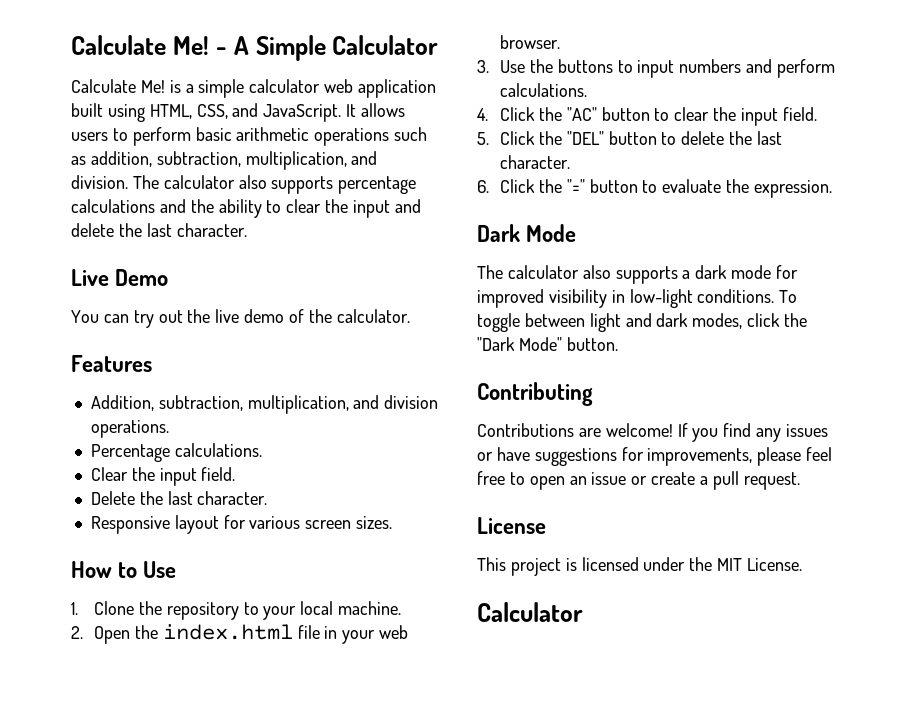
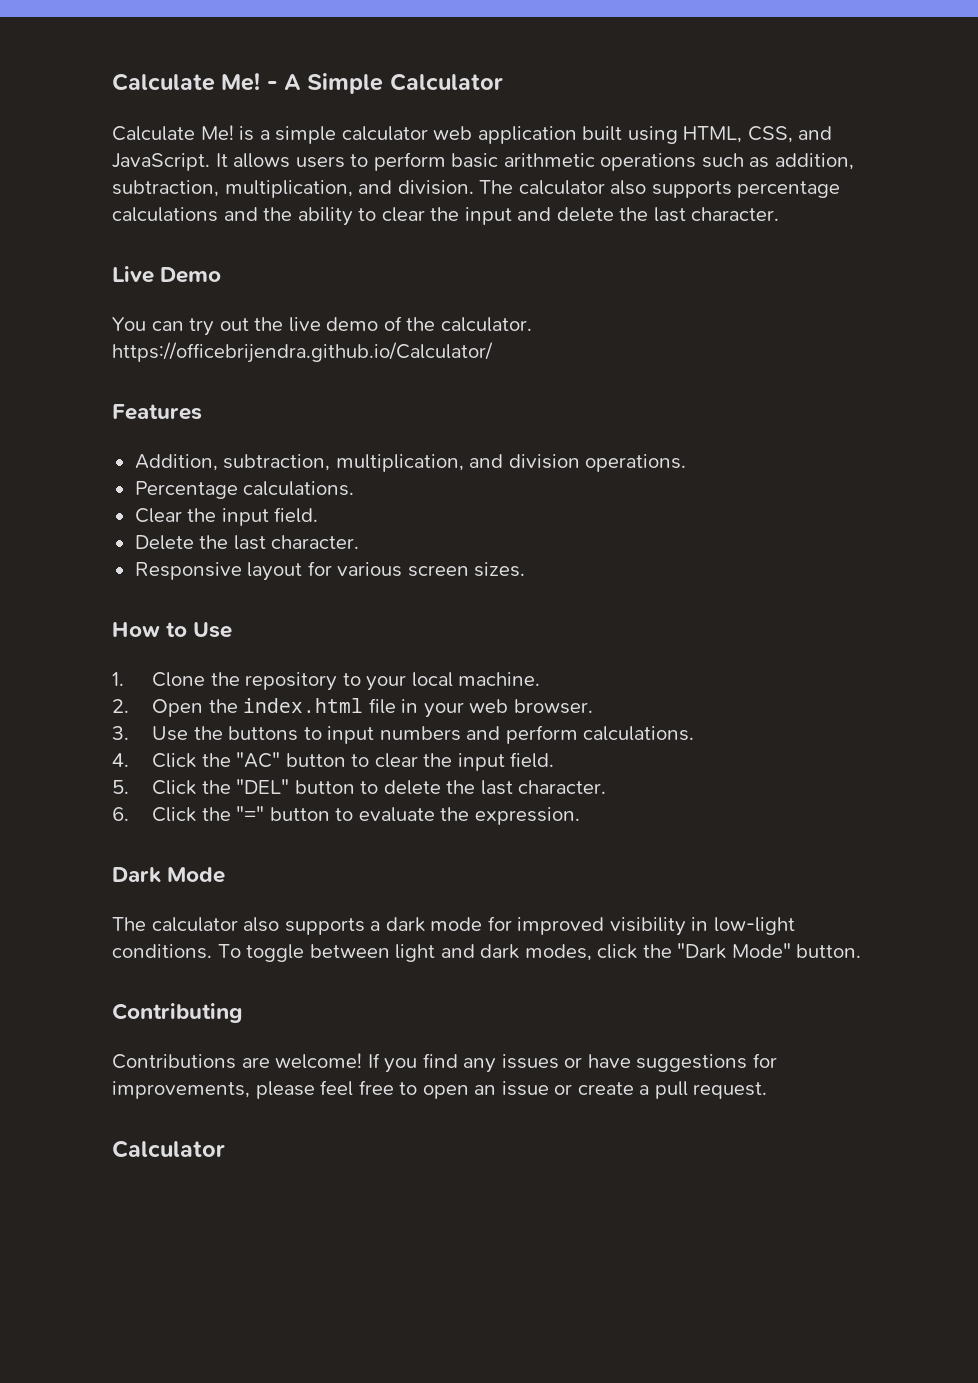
(410, 316) none -> [112,342,493,363] https://officebrijendra.github.io/Calculator/
[477,517,546,534] [477,557,803,576] // License // This project is licensed under the MIT License. -> (768, 1090) none

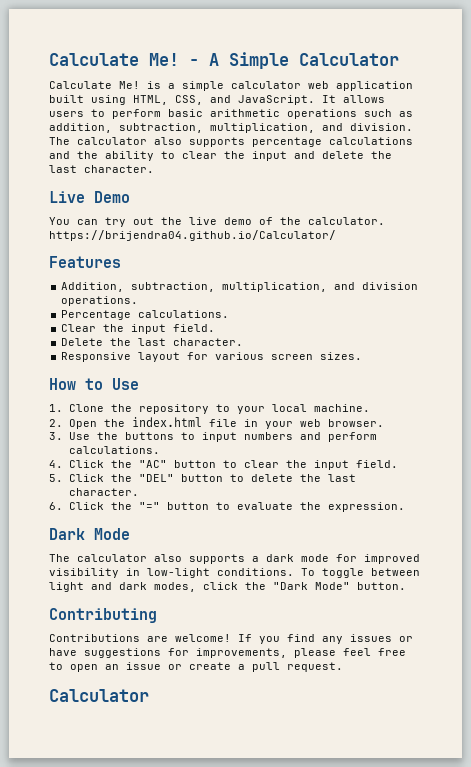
[112,342,493,363] https://officebrijendra.github.io/Calculator/ -> [49,230,336,241] https://brijendra04.github.io/Calculator/

